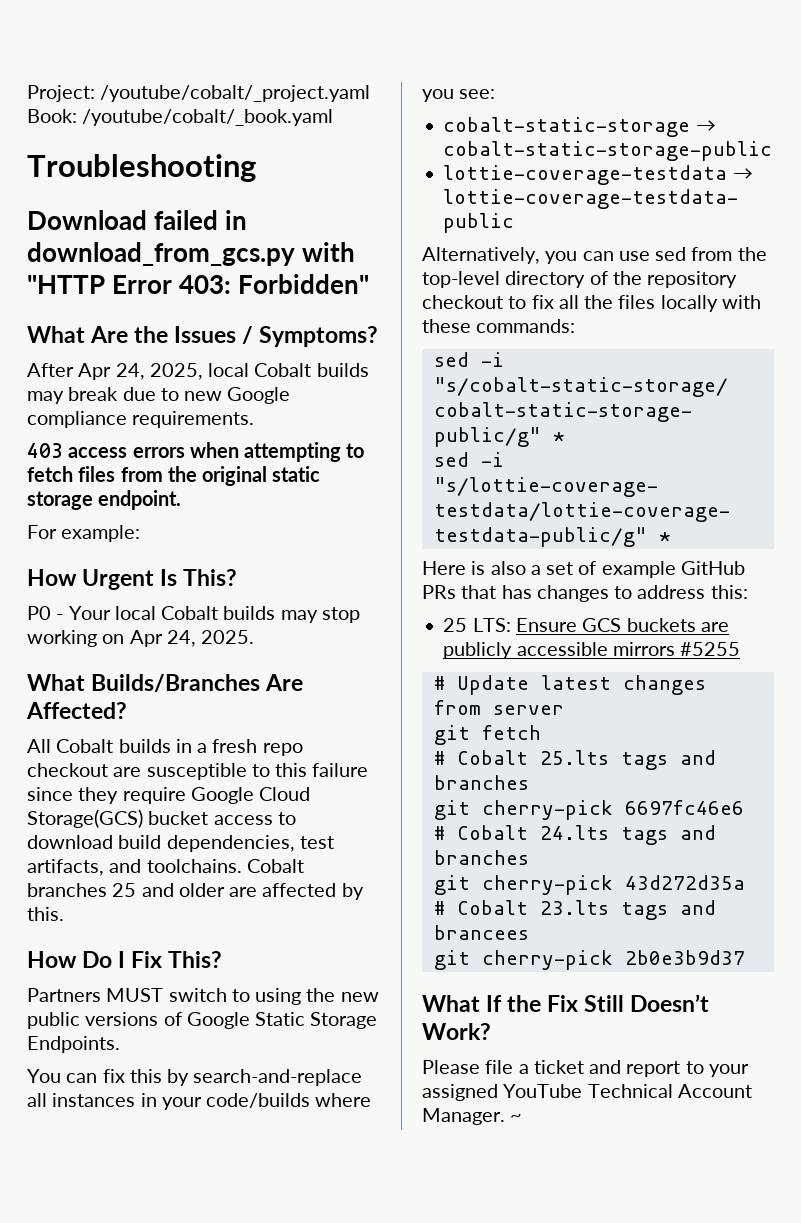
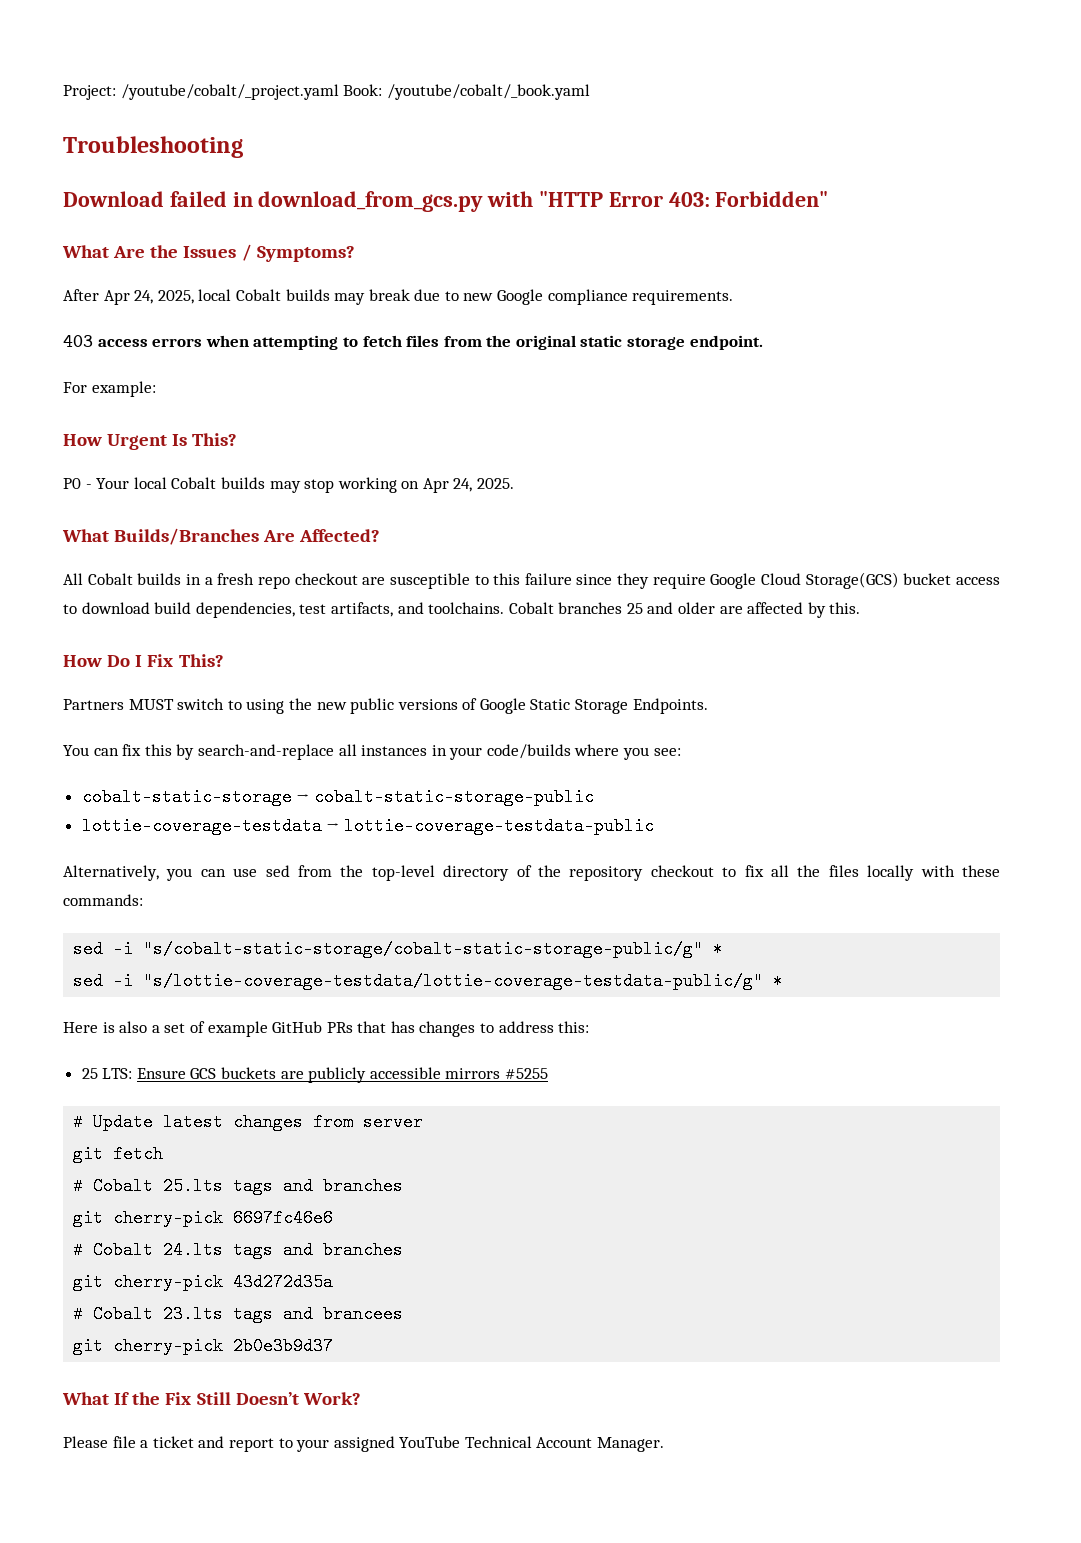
[510,1114,523,1122] ~ -> (665, 1444) none

